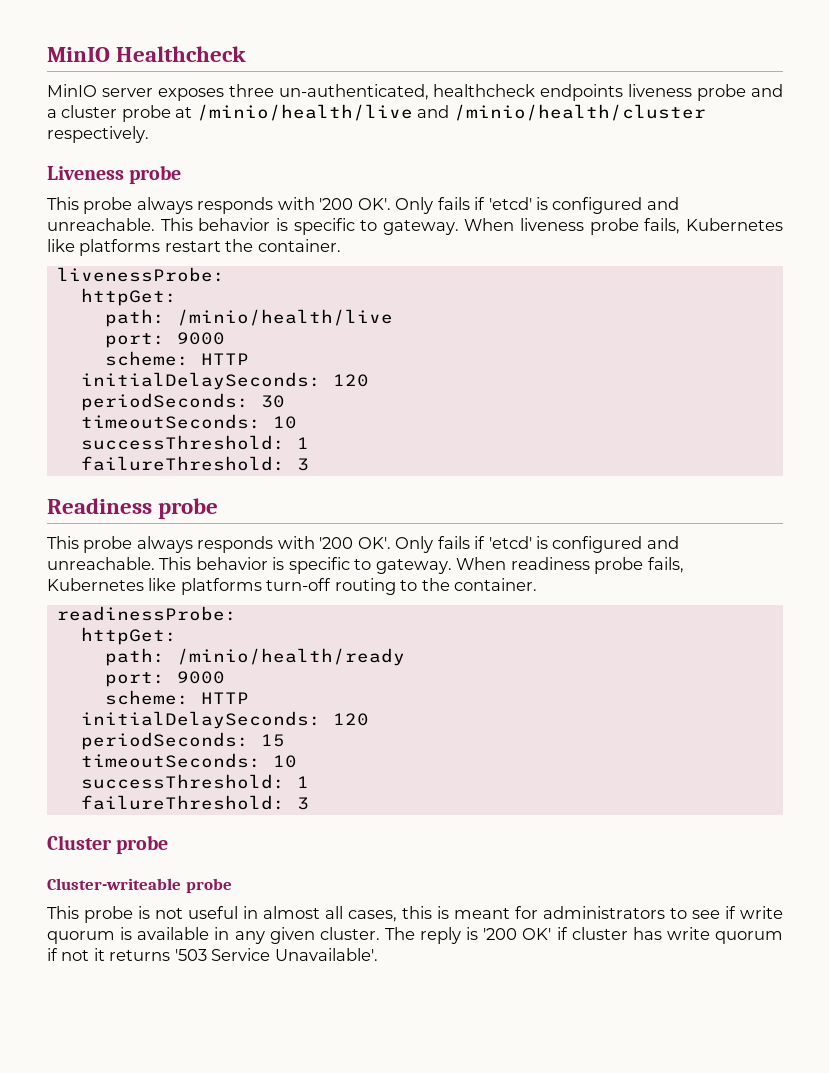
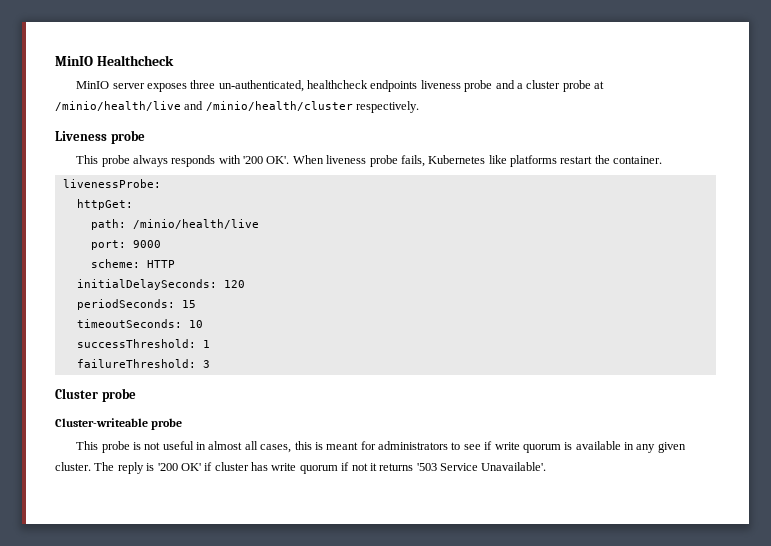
[395,197,679,214] [47,218,459,235] Only fails if 'etcd' is configured and unreachable. This behavior is specific to gateway. -> (290, 160) none
[80,393,285,411] [80,414,297,429] [80,435,309,450] [80,456,309,471] [47,498,219,519] [47,536,679,553] [47,557,684,574] [47,578,538,595] [56,606,237,621] [80,627,177,645] [104,648,405,666] [104,671,225,687] [104,690,249,705] [80,711,369,729] // periodSeconds: 30 // timeoutSeconds: 10 // successThreshold: 1 // failureThreshold: 3 // Readiness probe // This probe always responds with '200 OK'. Only fails if 'etcd' is configured and unreachable. This behavior is specific to gateway. When readiness probe fails, Kubernetes like platforms turn-off routing to the container. // readinessProbe: // httpGet: // path: /minio/health/ready // port: 9000 // scheme: HTTP // initialDelaySeconds: 120 -> (245, 284) none

